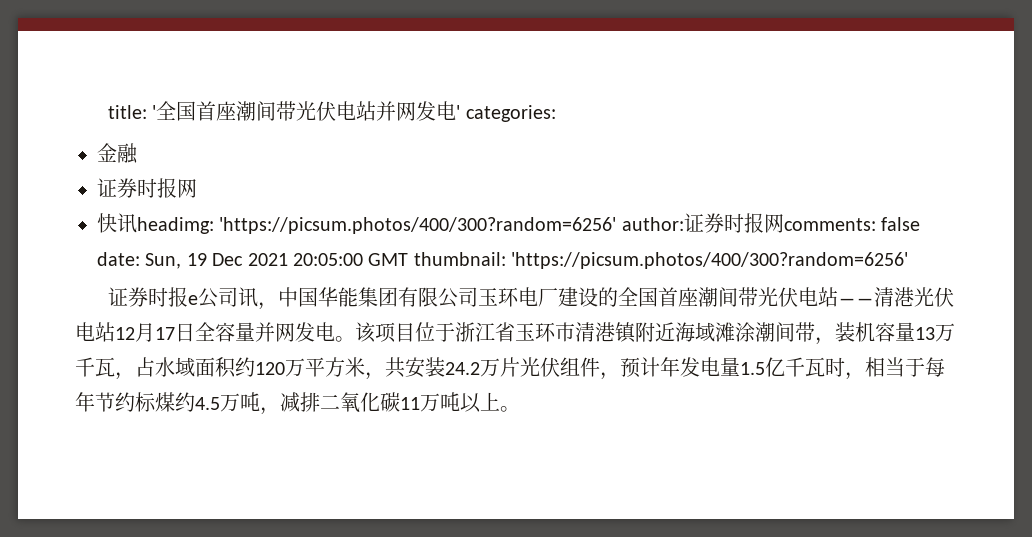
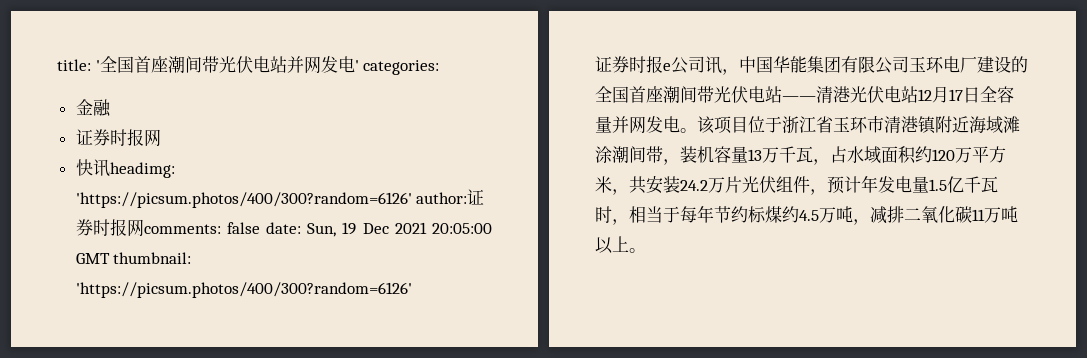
[219,217,617,234] 'https://picsum.photos/400/300?random=6256' -> [75,192,412,208] 'https://picsum.photos/400/300?random=6126'
[511,252,909,269] 'https://picsum.photos/400/300?random=6256' -> [75,282,412,298] 'https://picsum.photos/400/300?random=6126'

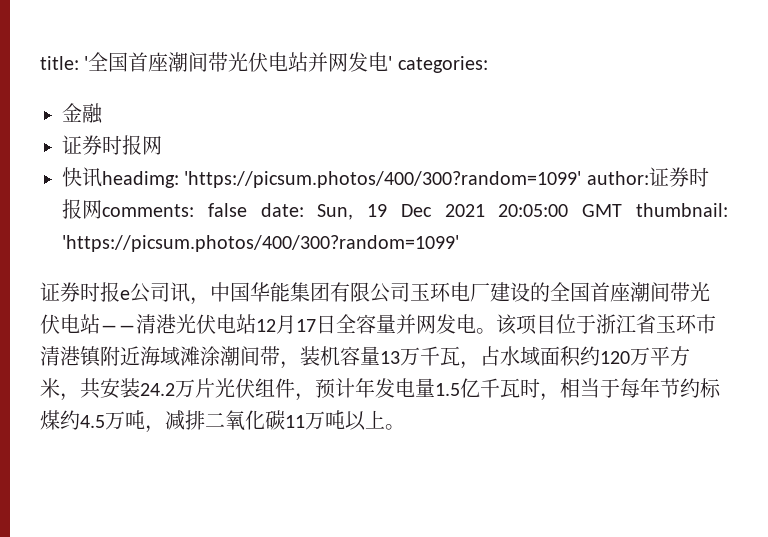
[75,192,412,208] 'https://picsum.photos/400/300?random=6126' -> [184,171,582,188] 'https://picsum.photos/400/300?random=1099'
[75,282,412,298] 'https://picsum.photos/400/300?random=6126' -> [62,235,459,252] 'https://picsum.photos/400/300?random=1099'

